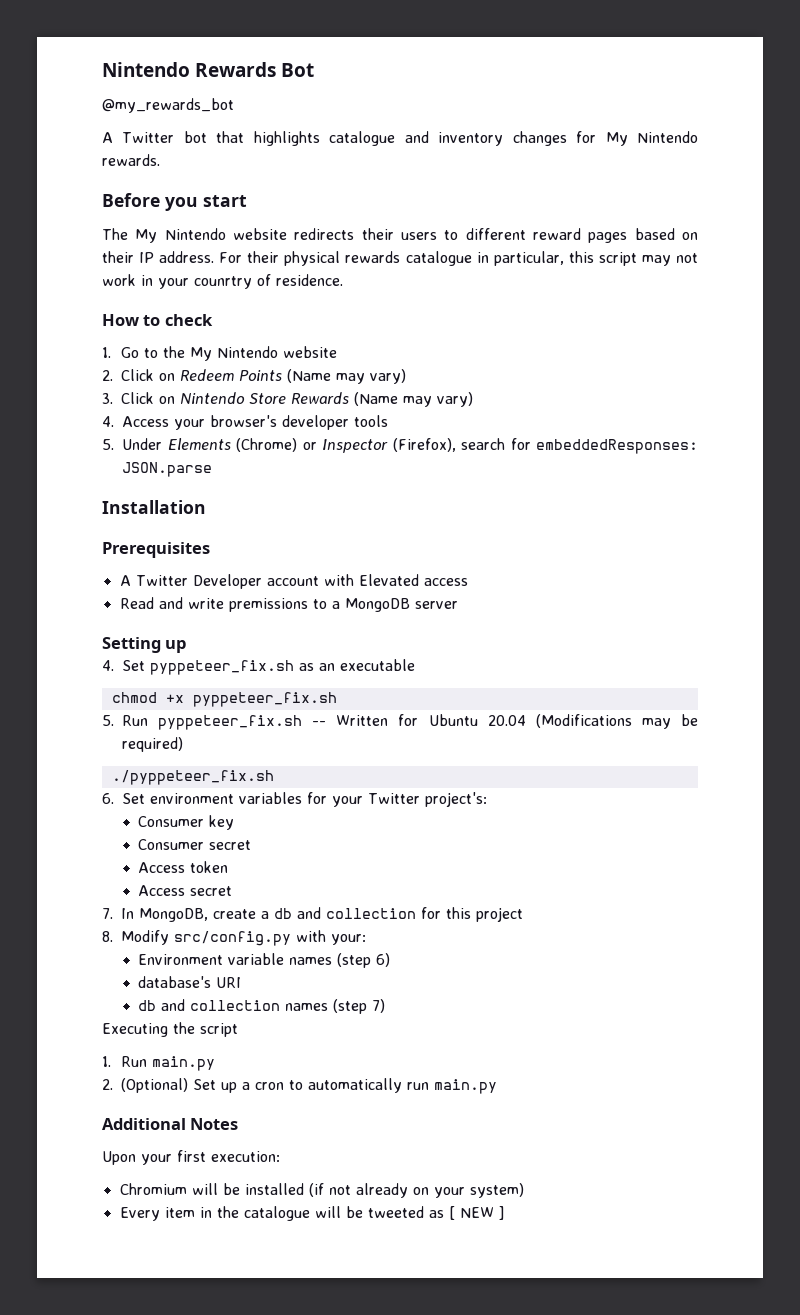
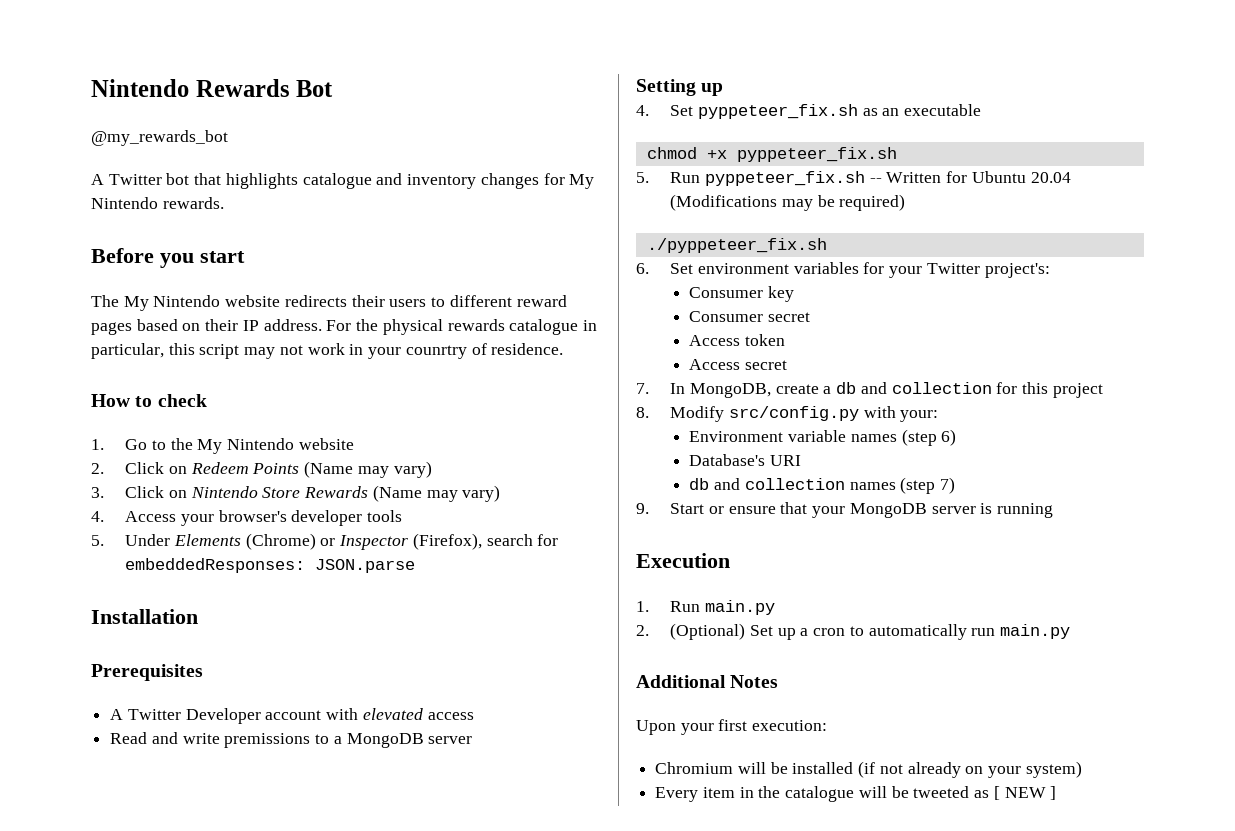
[247,251,280,263] their -> [356,319,379,331] the
[358,574,419,586] Elevated -> [362,708,423,720] elevated
[138,976,212,988] database's -> [689,454,766,466] Database's
[102,1022,238,1037] Executing the script -> [636,502,1053,518] [636,553,730,568] 9. Start or ensure that your MongoDB server is running // Execution

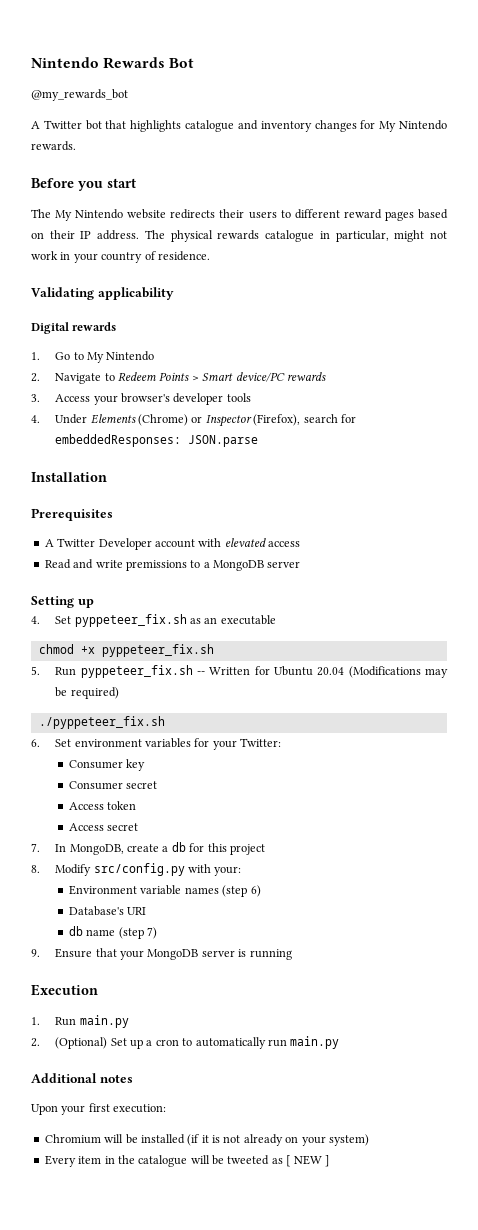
[326,319,379,331] For the -> [144,230,165,239] The
[168,343,276,359] this script may -> [394,230,425,242] might
[405,345,467,359] counrtry -> [101,252,143,263] country
[91,394,207,407] How to check -> [31,287,174,300] [31,322,117,334] Validating applicability // Digital rewards
[170,438,354,454] [91,461,432,478] [91,485,501,502] [91,511,104,522] the My Nintendo website // 2. Click on Redeem Points (Name may vary) // 3. Click on Nintendo Store Rewards (Name may vary) // 4. -> [87,351,155,363] [31,372,326,384] [31,394,40,402] My Nintendo // 2. Navigate to Redeem Points > Smart device/PC rewards // 3.
[91,535,104,546] 5. -> [31,415,40,423] 4.
[926,263,1050,278] Twitter project's: -> [240,738,282,747] Twitter:
[860,382,992,394] and collection -> (186, 847) none
[714,478,896,490] and collection names -> [86,929,116,936] name
[670,503,776,514] Start or ensure -> [55,948,93,958] Ensure
[730,675,779,688] Notes -> [99,1074,133,1083] notes
(876, 769) none -> [201,1135,220,1143] it is

